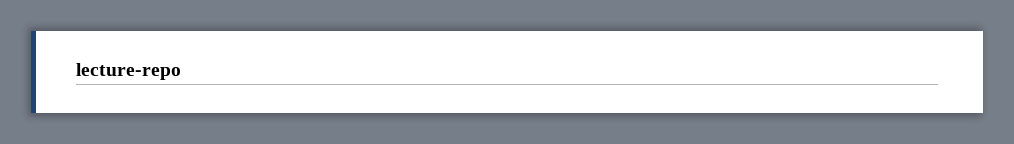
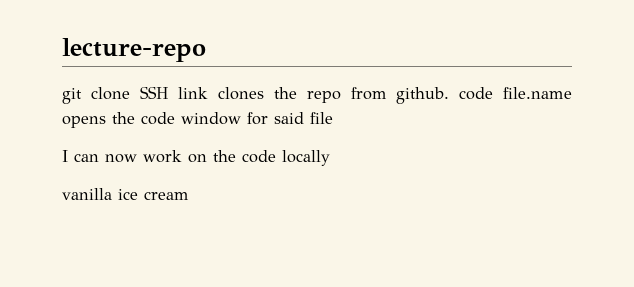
(181, 71) none -> [62,86,572,104] [62,112,333,128] [62,150,330,166] [62,188,189,200] // git clone SSH link clones the repo from github. code file.name opens the code window for said file // I can now work on the code locally // vanilla ice cream

